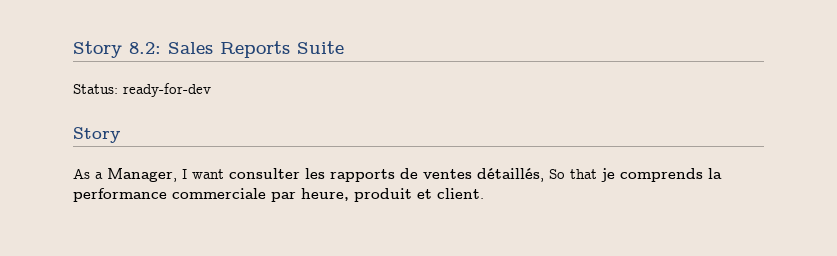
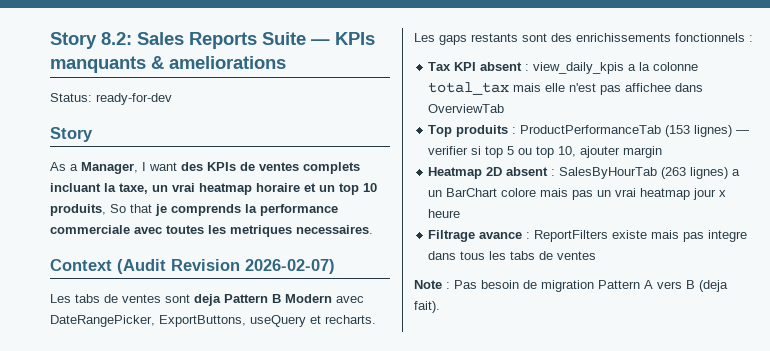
(344, 47) none -> [311,32,375,45] [50,56,286,73] — KPIs manquants & ameliorations
[229,168,544,182] consulter les rapports de ventes détaillés, -> [181,162,360,174] [50,183,377,195] [50,204,106,216] des KPIs de ventes complets incluant la taxe, un vrai heatmap horaire et un top 10 produits,
[271,188,484,202] par heure, produit et client. -> [134,225,373,237] [50,259,335,274] [50,294,364,306] [50,315,376,327] [414,33,753,45] [428,62,699,74] [428,82,704,95] [428,104,505,113] [428,125,750,137] [428,146,663,158] [428,167,741,179] [428,188,727,200] [428,209,461,218] [428,230,748,242] [428,251,597,260] [414,280,728,292] [414,301,440,313] avec toutes les metriques necessaires. // Context (Audit Revision 2026-02-07) // Les tabs de ventes sont deja Pattern B Modern avec DateRangePicker, ExportButtons, useQuery et recharts. Les gaps restants sont des enrichissements fonctionnels : // Tax KPI absent : view_daily_kpis a la colonne total_tax mais elle n'est pas affichee dans OverviewTab // Top produits : ProductPerformanceTab (153 lignes) — verifier si top 5 ou top 10, ajouter margin // Heatmap 2D absent : SalesByHourTab (263 lignes) a un BarChart colore mais pas un vrai heatmap jour x heure // Filtrage avance : ReportFilters existe mais pas integre dans tous les tabs de ventes // Note : Pas besoin de migration Pattern A vers B (deja fait).

